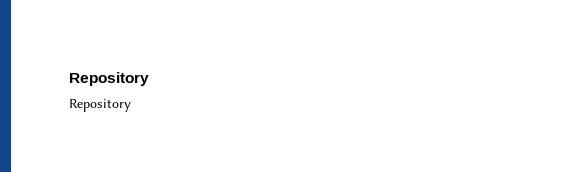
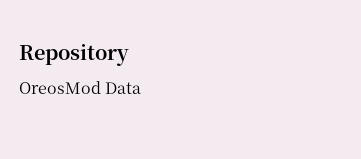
[69,99,131,112] Repository -> [19,81,142,94] OreosMod Data

